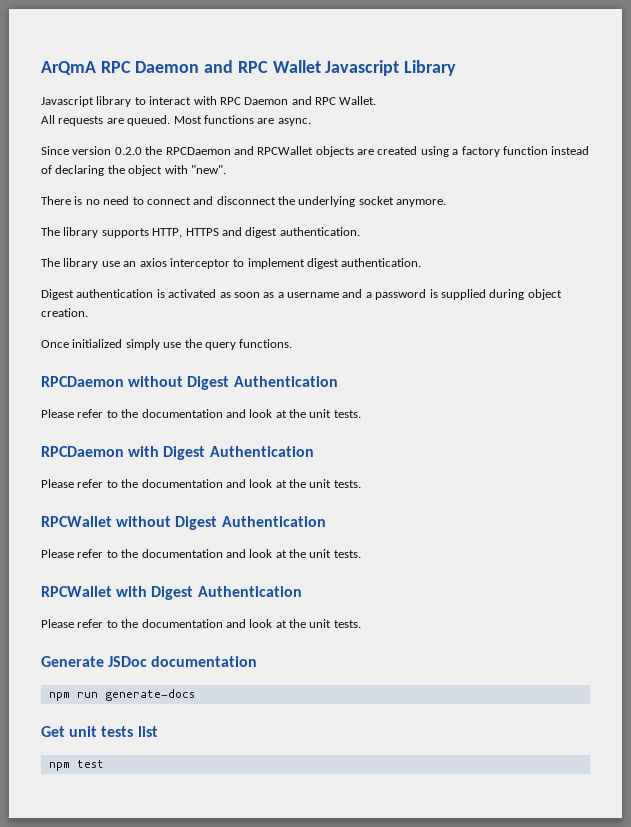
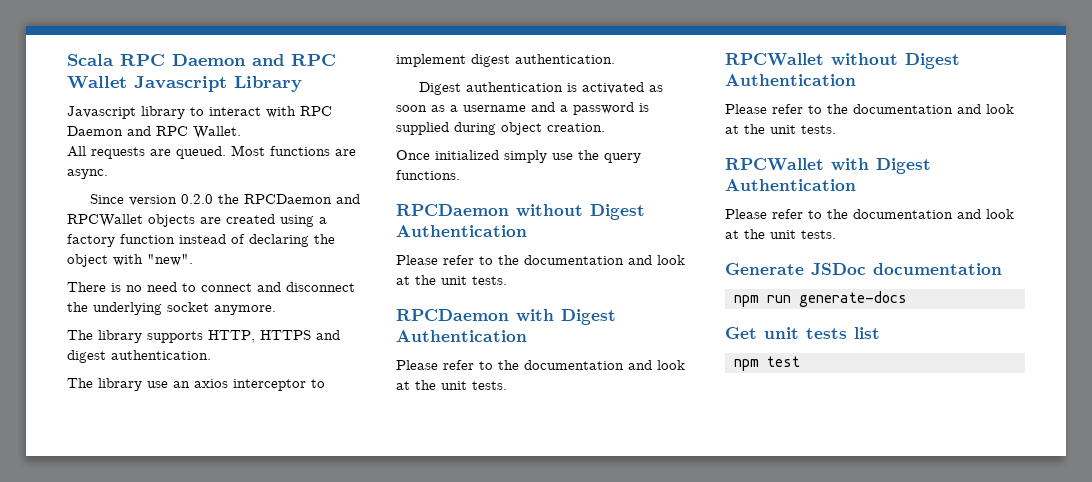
[41,61,96,75] ArQmA -> [67,54,114,66] Scala

